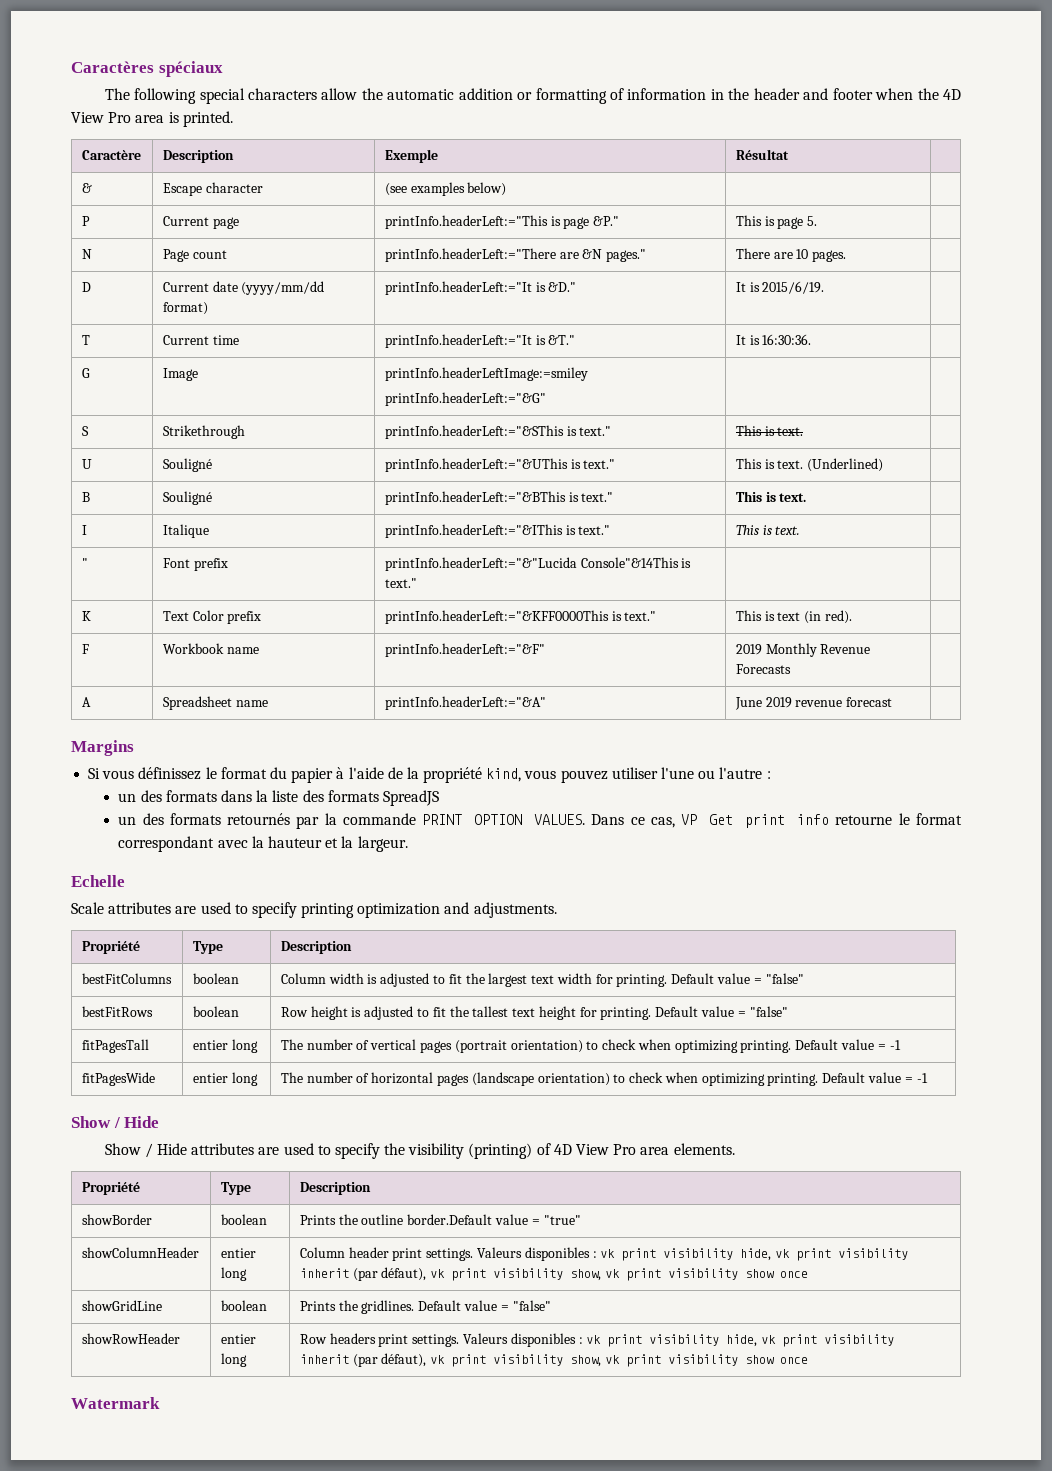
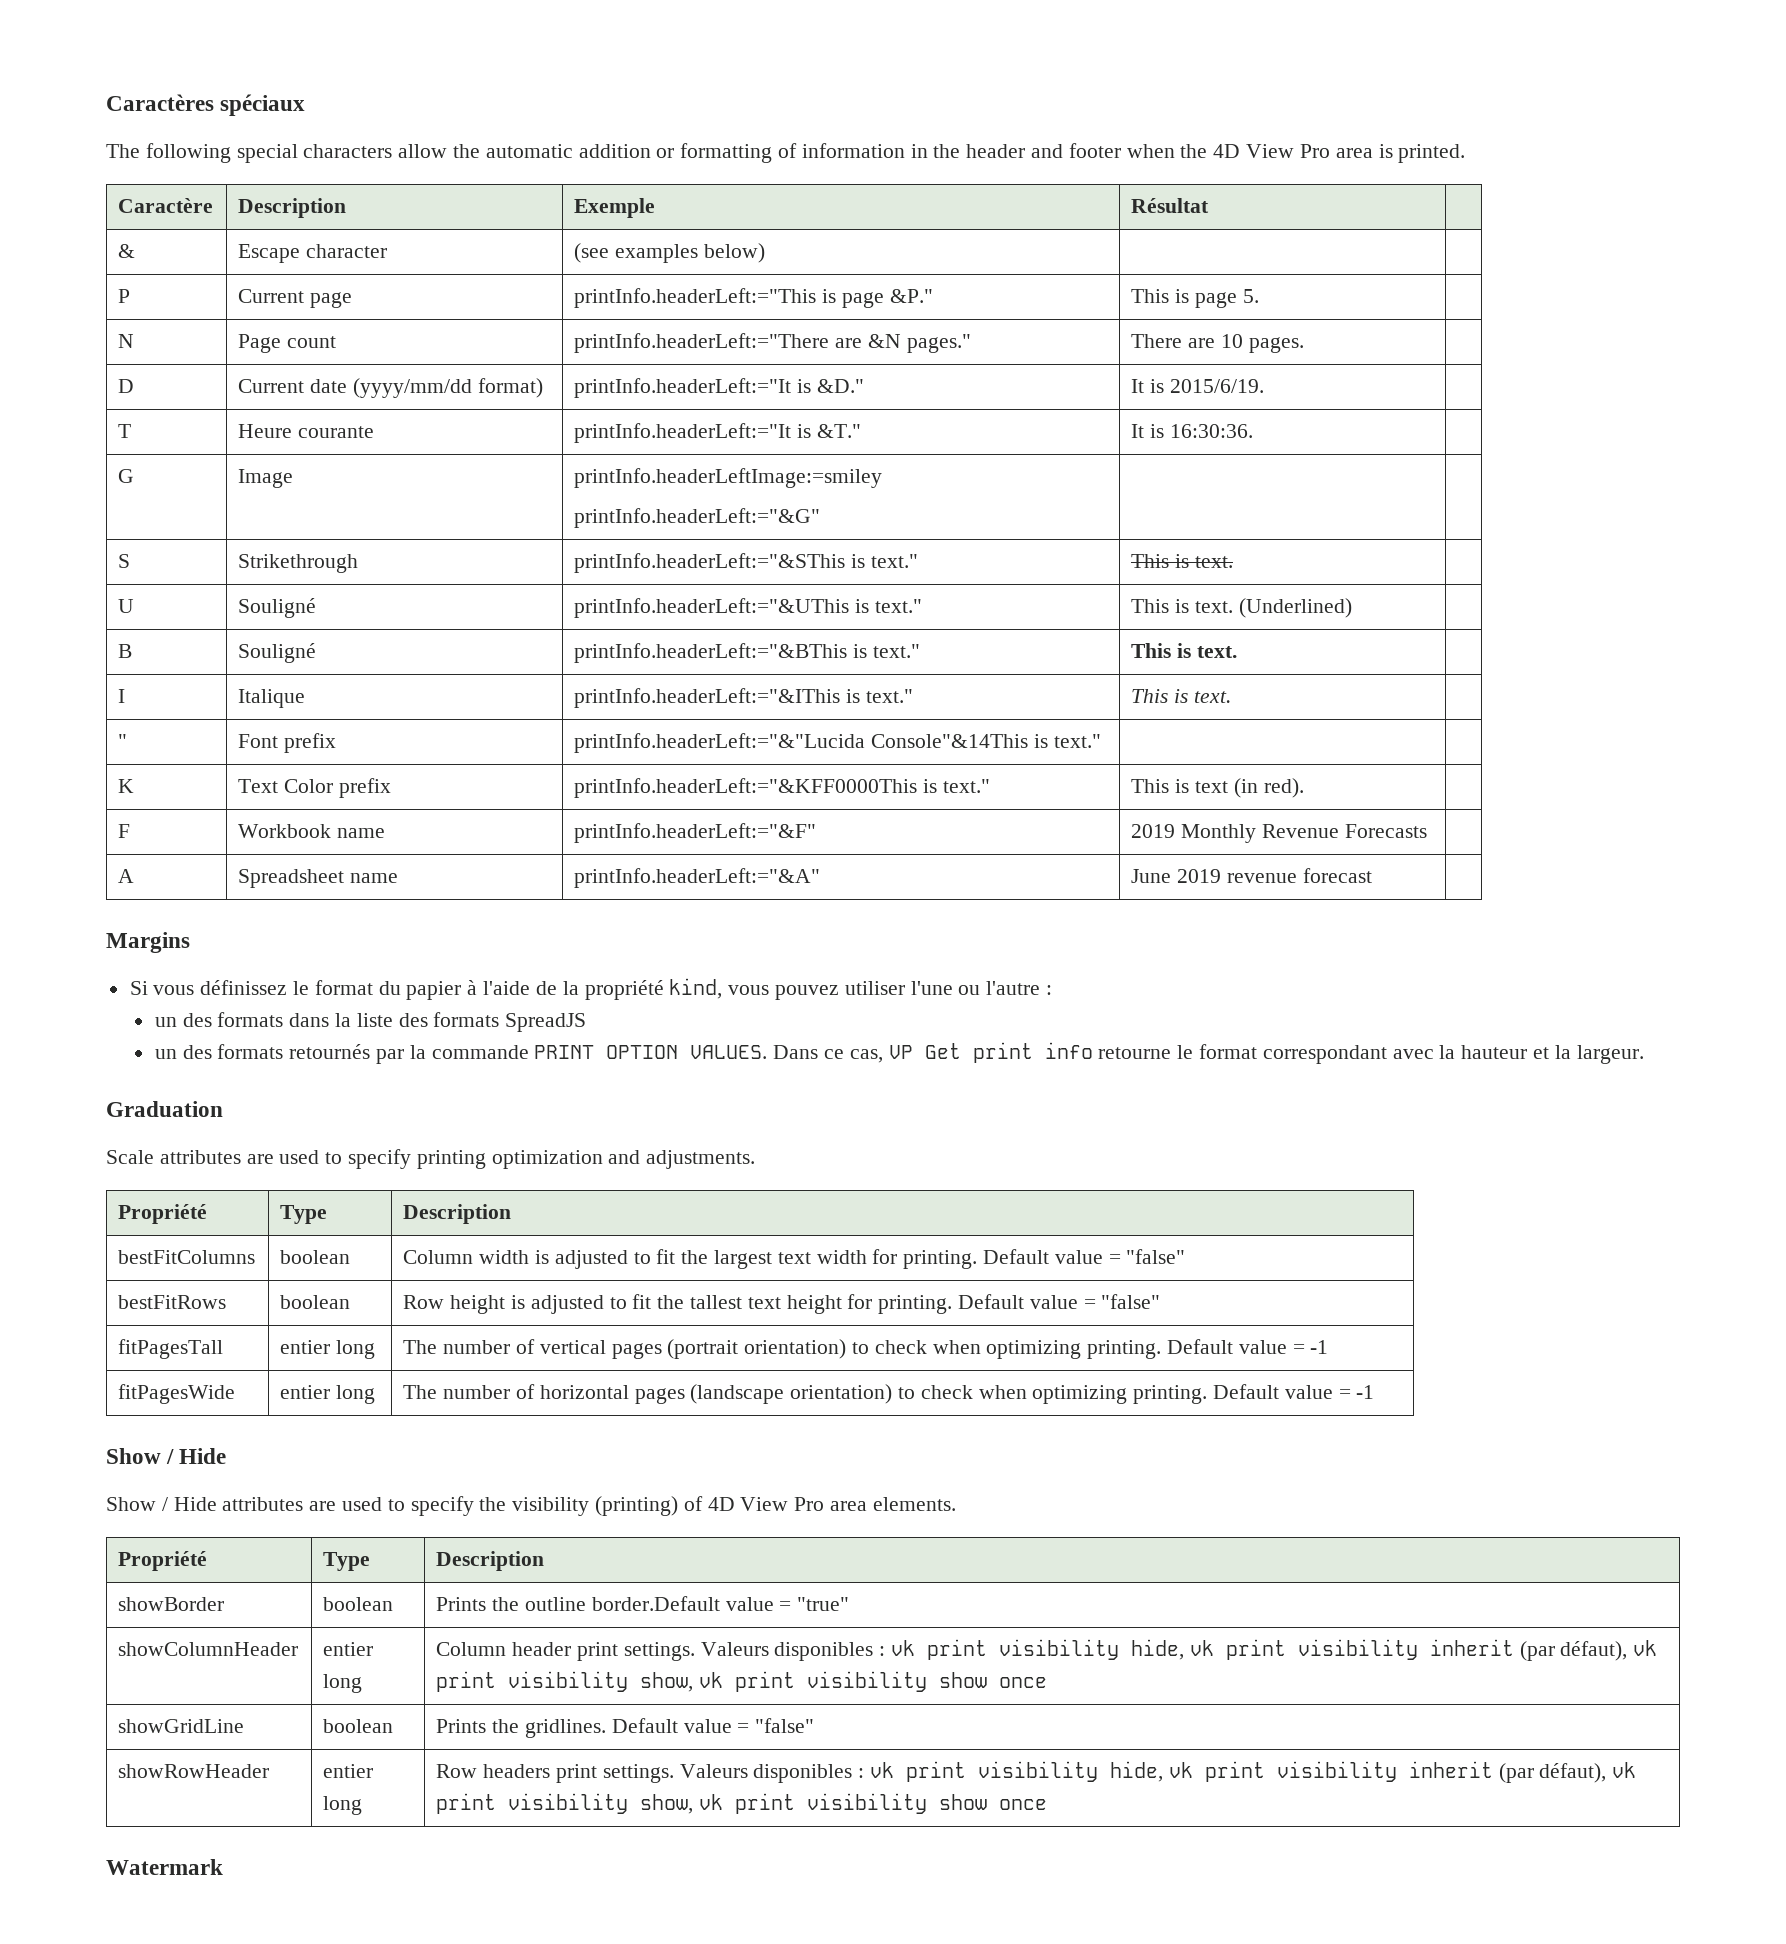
[162,335,239,345] Current time -> [238,424,375,438] Heure courante
[71,875,125,887] Echelle -> [106,1101,223,1117] Graduation

